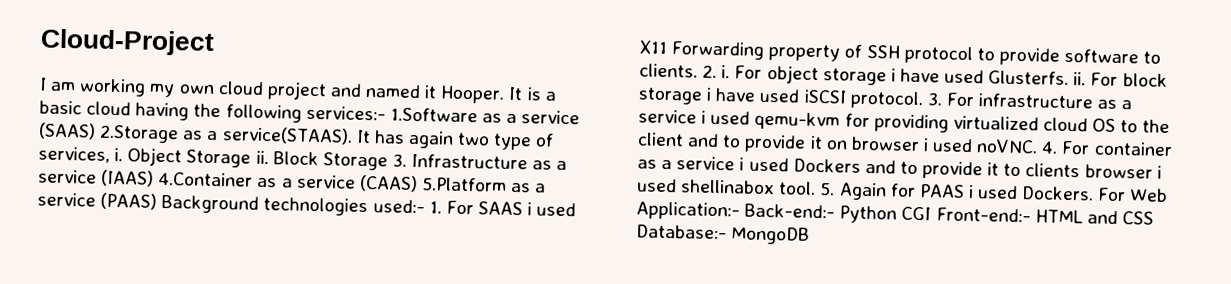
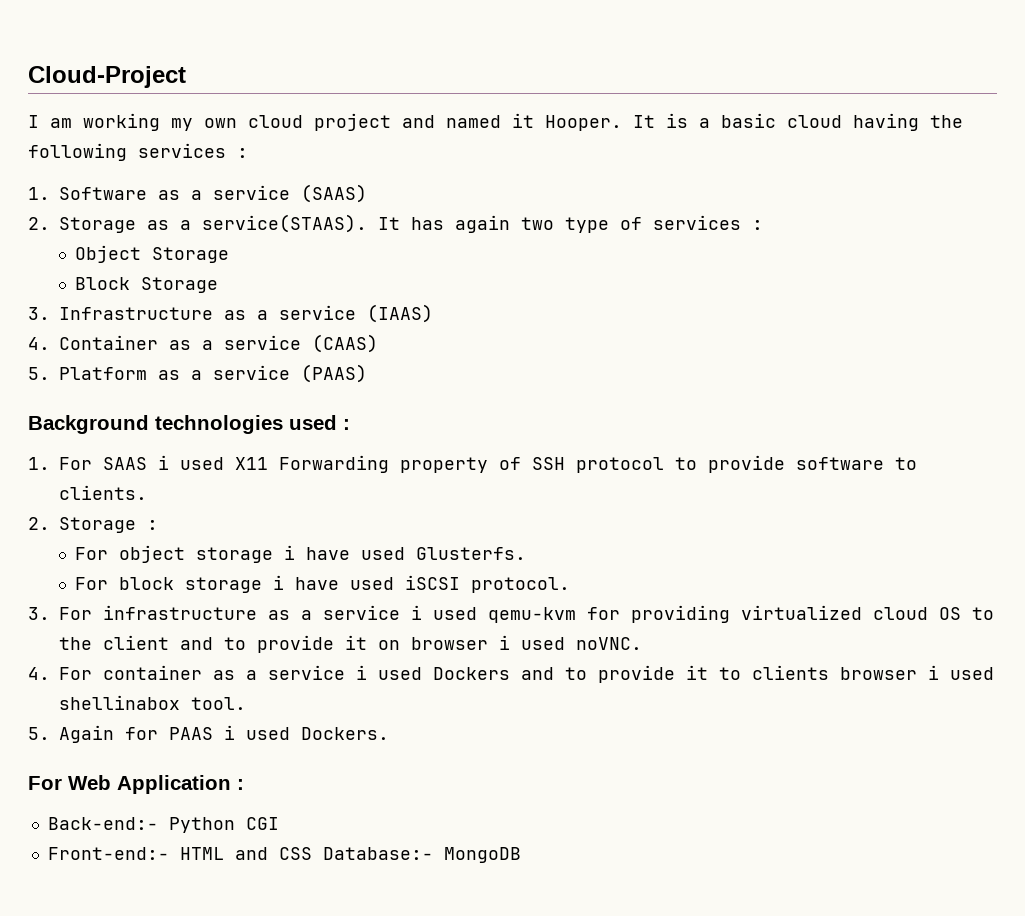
[305,105,478,123] services:- 1.Software -> [138,143,248,158] [28,187,147,200] services : // 1. Software
[99,124,180,144] 2.Storage -> [28,217,136,233] // 2. Storage
[38,146,124,163] services, i. -> [653,215,763,230] services : //
[255,150,269,165] ii. -> (230, 255) //
(388, 161) none -> (219, 285) //
[158,171,254,187] 4.Container -> [28,335,158,350] // 4. Container
[421,177,507,192] 5.Platform -> [28,367,147,380] // 5. Platform
(158, 201) none -> (367, 373) //
[372,199,425,214] used:- -> [289,415,350,430] used : //
[702,64,731,79] 2. i. -> [28,517,158,533] // 2. Storage : //
[1073,72,1087,86] ii. -> (527, 553) //
(924, 100) none -> (571, 585) //
(1039, 146) none -> (642, 643) //
(817, 188) none -> (246, 703) //
(1095, 193) none -> (389, 733) //
[636,201,740,221] Application:- -> [117,775,244,794] Application : //
(932, 213) none -> (279, 823) //

